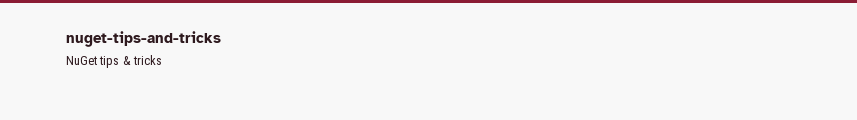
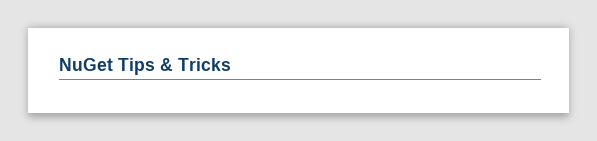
[66,31,221,47] [66,55,163,68] nuget-tips-and-tricks // NuGet tips & tricks -> [59,58,231,75] NuGet Tips & Tricks

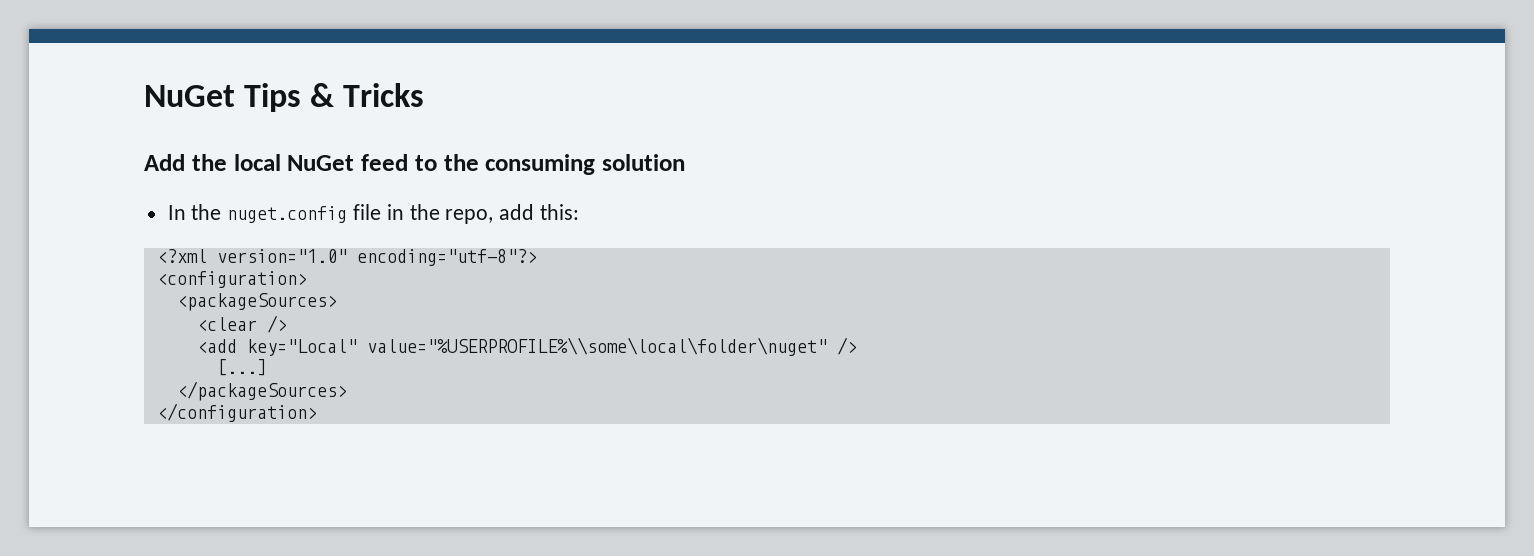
(231, 64) none -> [144,154,685,175] [167,204,580,224] [156,249,537,266] [156,271,307,288] [176,293,337,311] [196,315,287,333] [196,337,857,356] [216,359,267,376] [176,381,347,401] [156,403,317,422] // Add the local NuGet feed to the consuming solution // In the nuget.config file in the repo, add this: // <?xml version="1.0" encoding="utf-8"?> // <configuration> // <packageSources> // <clear /> // <add key="Local" value="%USERPROFILE%\\some\local\folder\nuget" /> // [...] // </packageSources> // </configuration>

